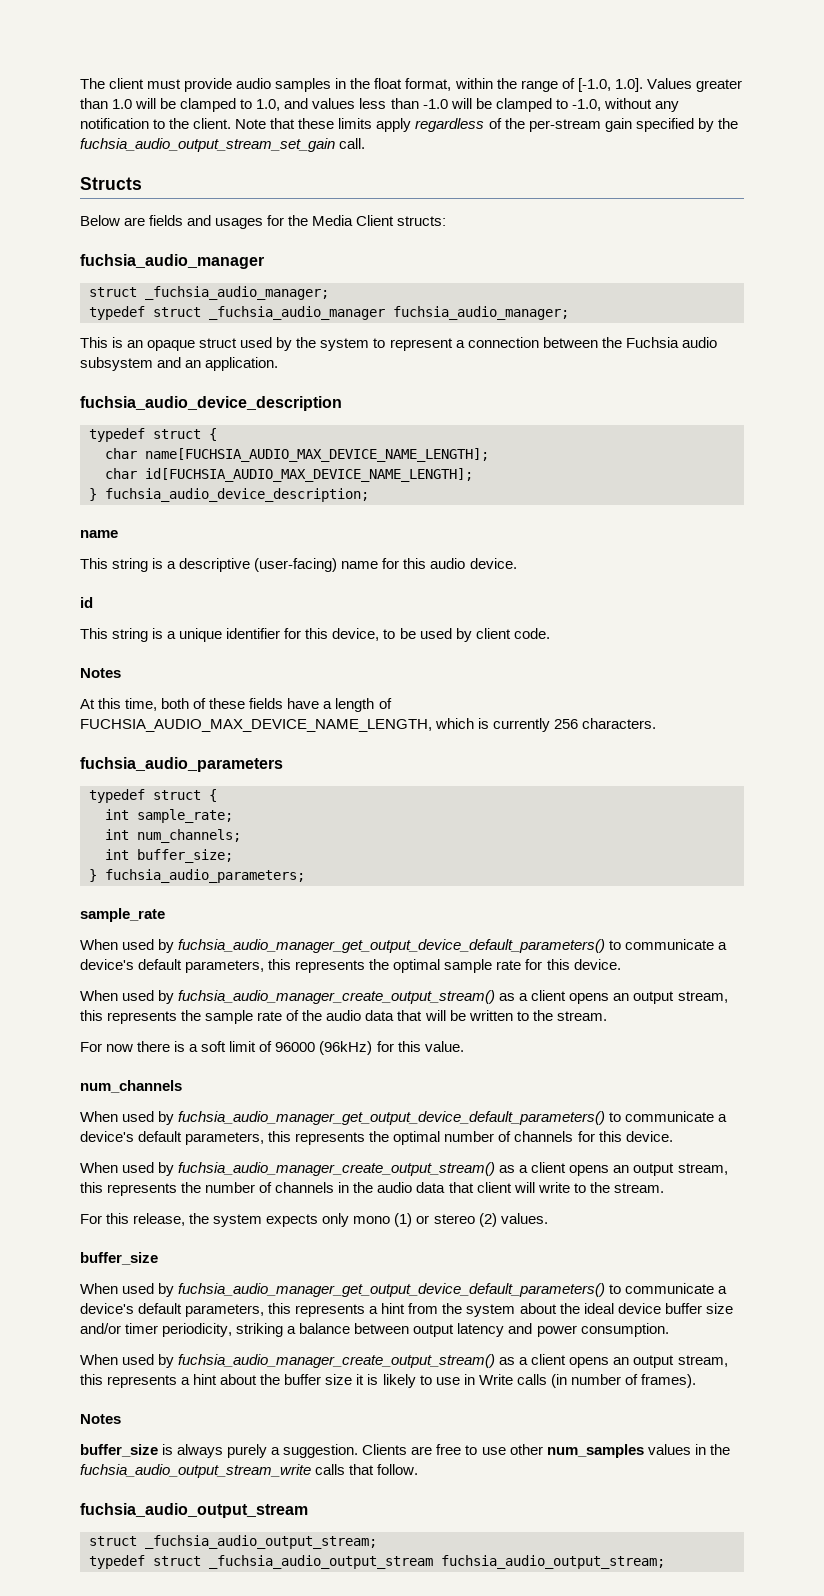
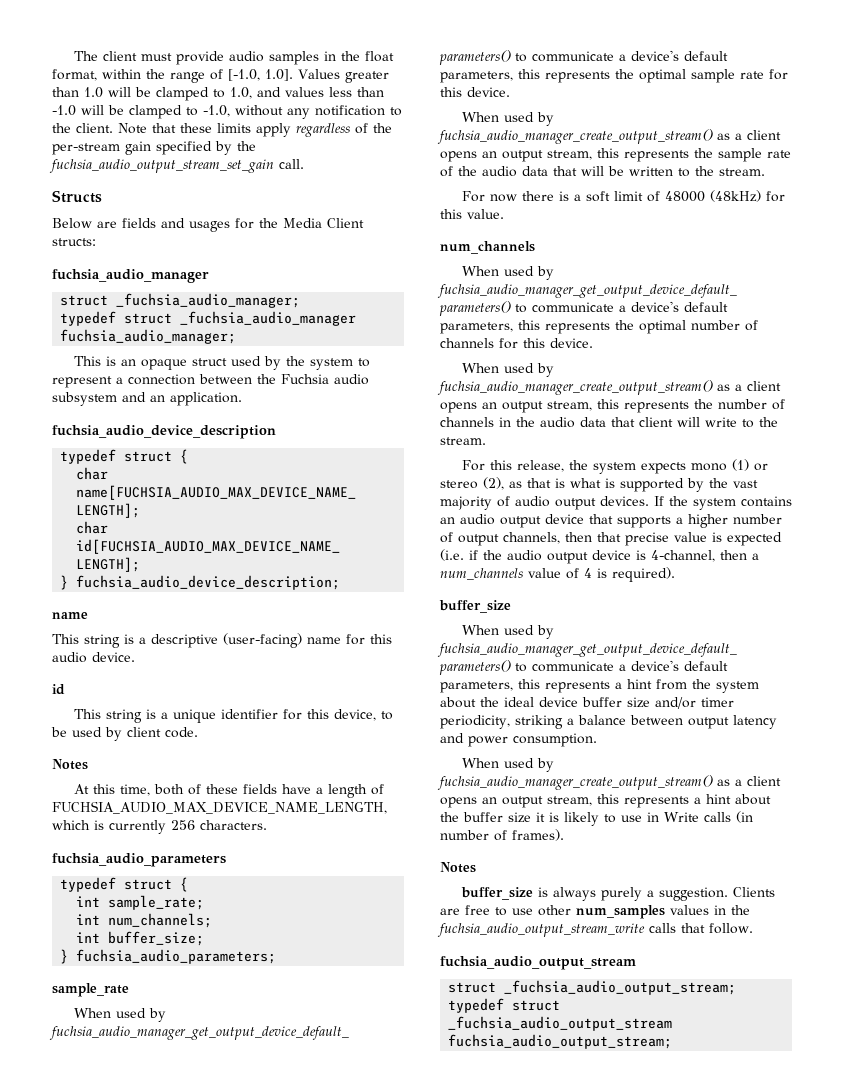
[275,1041,373,1055] 96000 (96kHz) -> [665,190,762,202] 48000 (48kHz)
[322,1213,350,1227] only -> (687, 468) none
[478,1213,548,1227] (2) values. -> [483,477,758,492] [440,496,792,510] [440,514,782,528] [440,532,782,546] [440,549,759,564] [440,567,675,582] (2), as that is what is supported by the vast majority of audio output devices. If the system contains an audio output device that supports a higher number of output channels, then that precise value is expected (i.e. if the audio output device is 4-channel, then a num_channels value of 4 is required).

